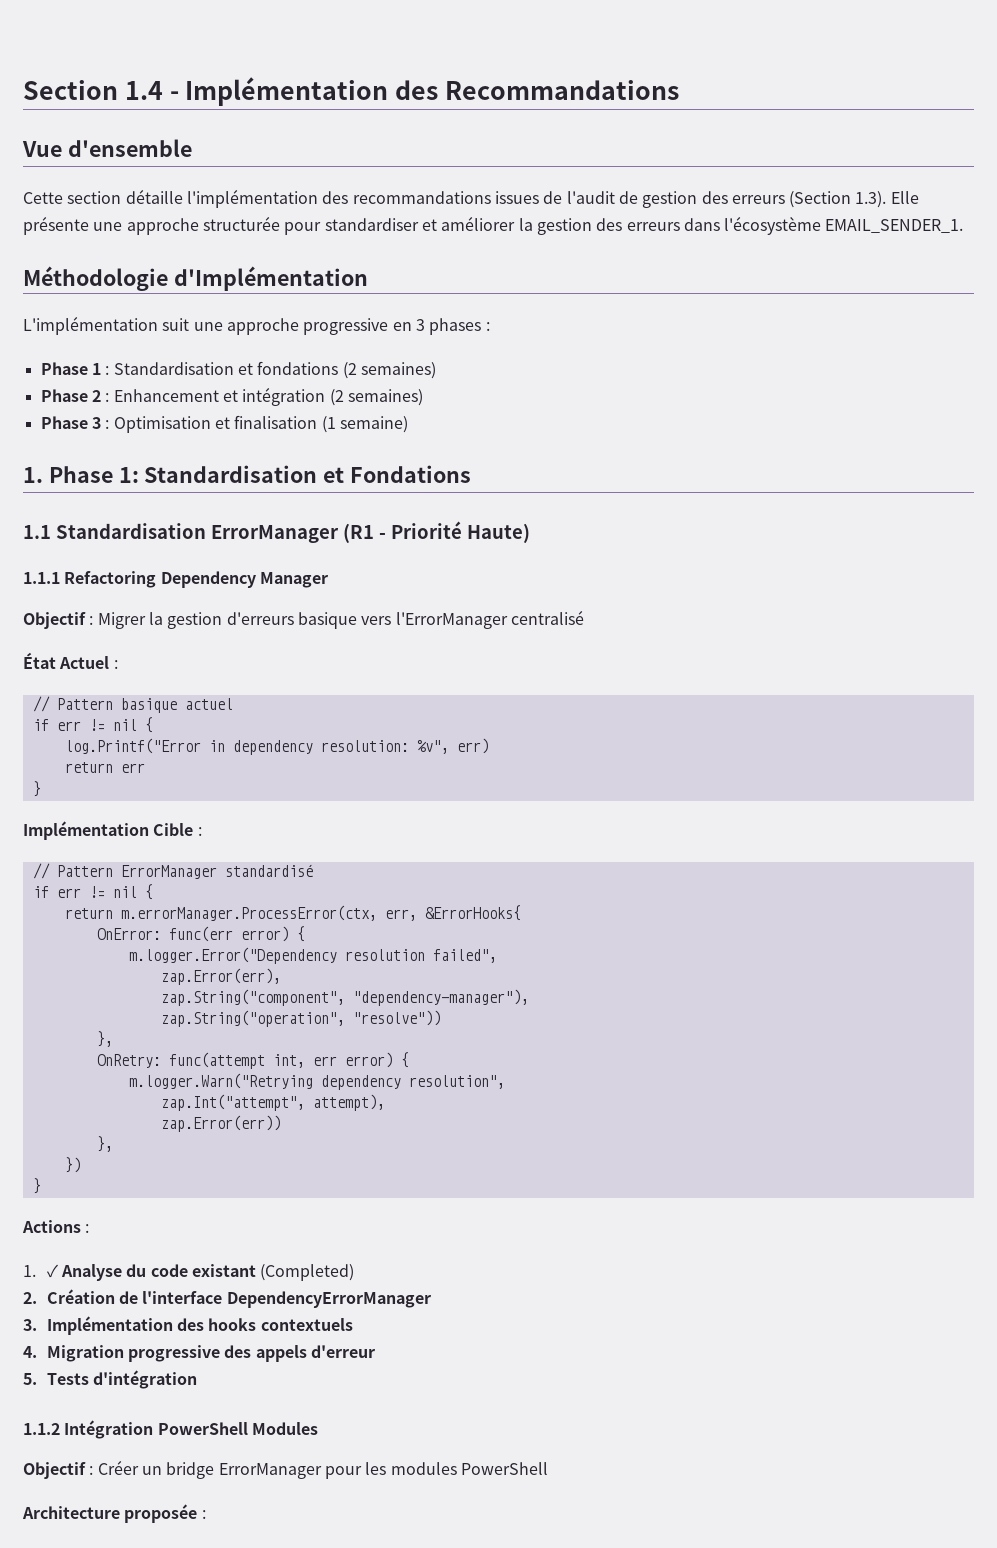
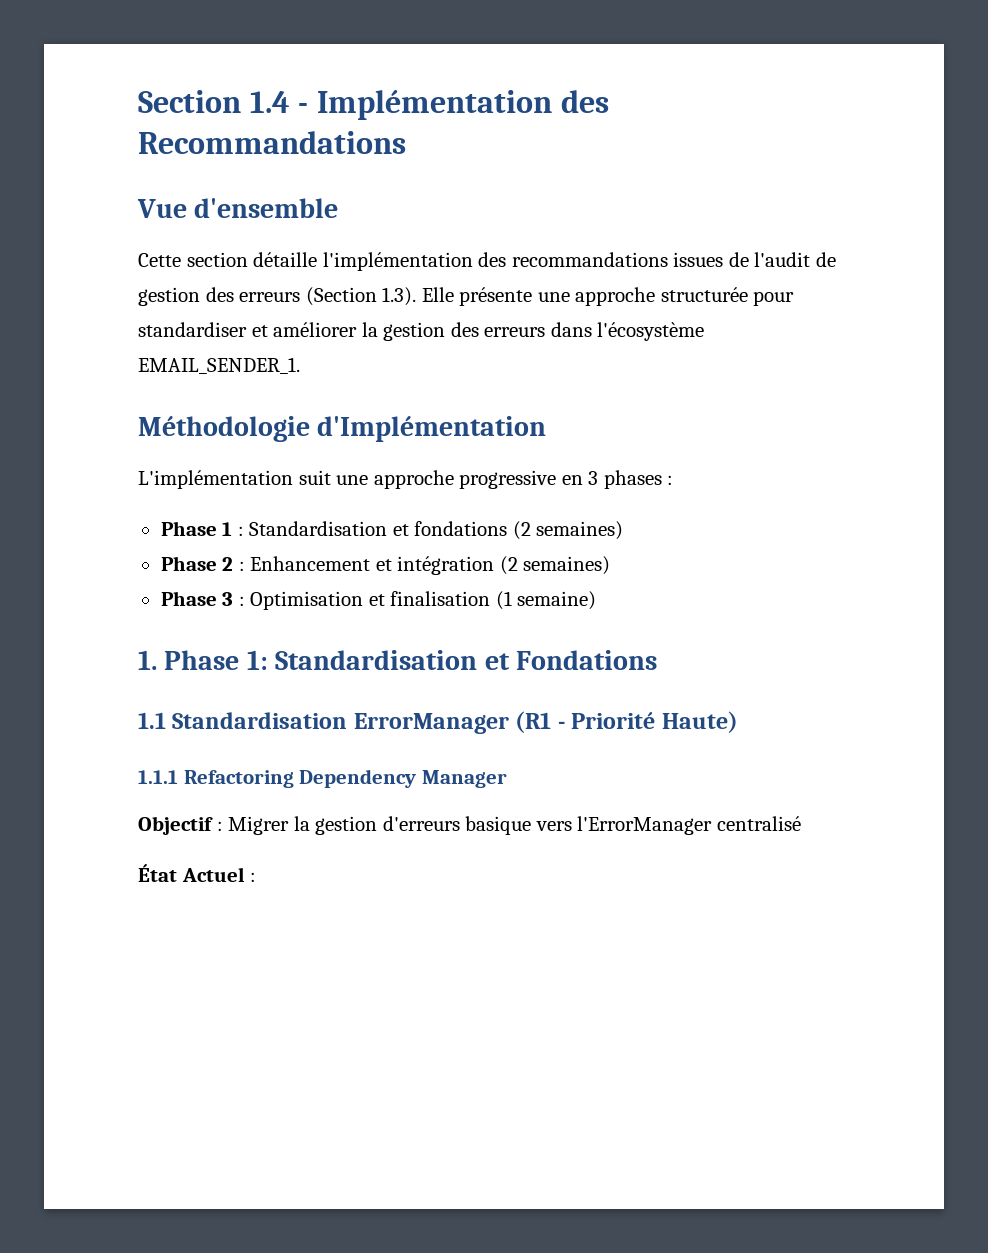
[32,696,233,713] [32,717,153,733] [64,738,489,755] [64,762,145,773] [32,781,41,797] [23,821,202,840] [32,863,313,879] [32,884,153,900] [64,905,521,921] [96,926,305,942] [128,947,497,964] [160,968,281,985] [160,989,529,1006] [160,1010,441,1027] [96,1031,113,1047] [96,1052,409,1069] [128,1073,505,1090] [160,1094,385,1111] [160,1115,281,1132] [96,1136,113,1152] [64,1157,81,1173] [32,1178,41,1194] [22,1220,90,1233] [23,1264,355,1281] [23,1289,431,1308] [23,1316,353,1335] [23,1345,375,1362] [23,1370,197,1389] [23,1420,318,1439] [23,1460,548,1479] [22,1504,206,1523] // // Pattern basique actuel // if err != nil { // log.Printf("Error in dependency resolution: %v", err) // return err // } // Implémentation Cible : // // Pattern ErrorManager standardisé // if err != nil { // return m.errorManager.ProcessError(ctx, err, &ErrorHooks{ // OnError: func(err error) { // m.logger.Error("Dependency resolution failed", // zap.Error(err), // zap.String("component", "dependency-manager"), // zap.String("operation", "resolve")) // }, // OnRetry: func(attempt int, err error) { // m.logger.Warn("Retrying dependency resolution", // zap.Int("attempt", attempt), // zap.Error(err)) // }, // }) // } // Actions : // 1. ✓ Analyse du code existant (Completed) // 2. Création de l'interface DependencyErrorManager // 3. Implémentation des hooks contextuels // 4. Migration progressive des appels d'erreur // 5. Tests d'intégration // 1.1.2 Intégration PowerShell Modules // Objectif : Créer un bridge ErrorManager pour les modules PowerShell // Architecture proposée : -> (257, 877) none

